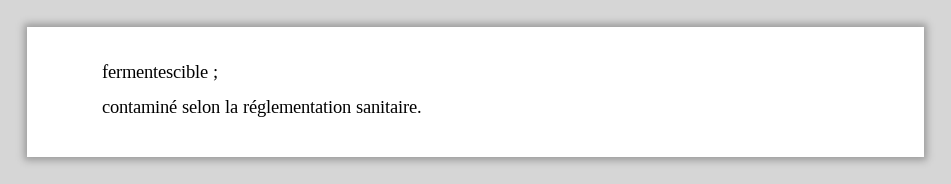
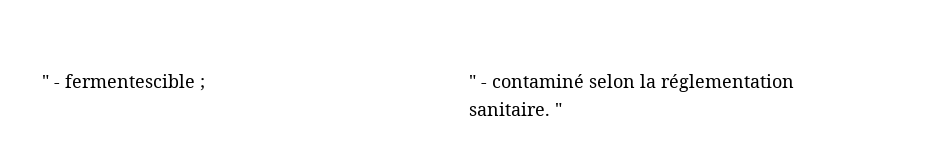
(102, 71) none -> [42,75,60,88] " -
(218, 75) none -> [469,75,487,88] " -
(422, 107) none -> [555,103,562,116] "

